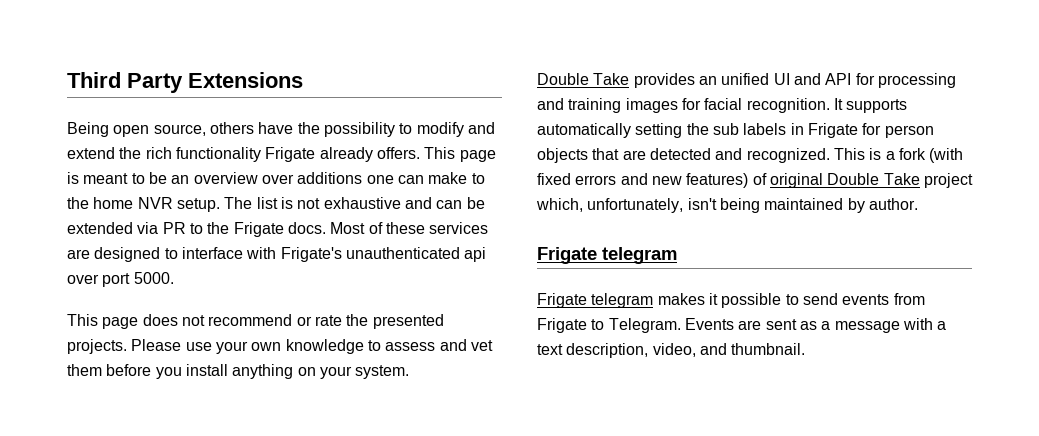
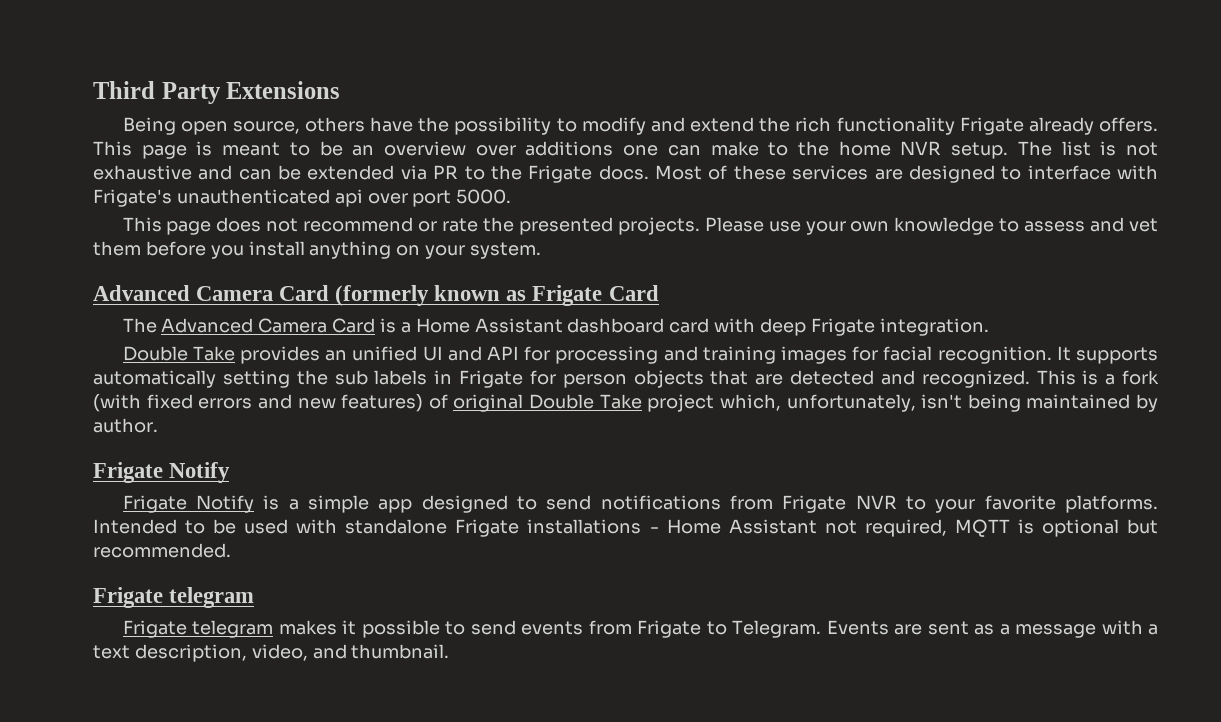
(410, 372) none -> [93,285,659,306] [122,318,989,336] // Advanced Camera Card (formerly known as Frigate Card // The Advanced Camera Card is a Home Assistant dashboard card with deep Frigate integration.
(918, 204) none -> [93,462,231,483] [122,495,1158,513] [93,519,1158,537] [93,543,231,558] // Frigate Notify // Frigate Notify is a simple app designed to send notifications from Frigate NVR to your favorite platforms. Intended to be used with standalone Frigate installations - Home Assistant not required, MQTT is optional but recommended.

